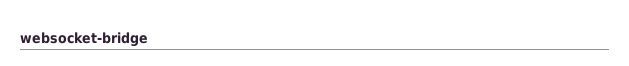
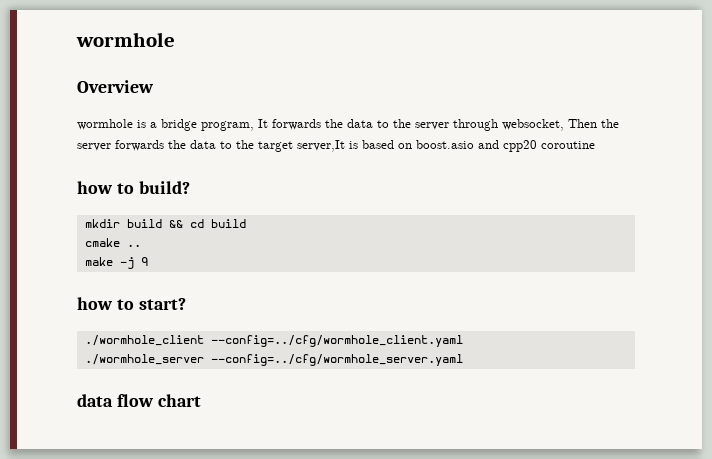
[20,32,148,47] websocket-bridge -> [76,32,175,47] [77,80,154,93] [77,119,619,131] [77,140,595,152] [77,181,190,194] [84,219,246,228] [84,238,141,247] [84,257,148,269] [77,297,186,310] [84,335,463,347] [84,354,463,366] [77,394,201,407] wormhole // Overview // wormhole is a bridge program, It forwards the data to the server through websocket, Then the server forwards the data to the target server,It is based on boost.asio and cpp20 coroutine // how to build? // mkdir build && cd build // cmake .. // make -j 9 // how to start? // ./wormhole_client --config=../cfg/wormhole_client.yaml // ./wormhole_server --config=../cfg/wormhole_server.yaml // data flow chart

